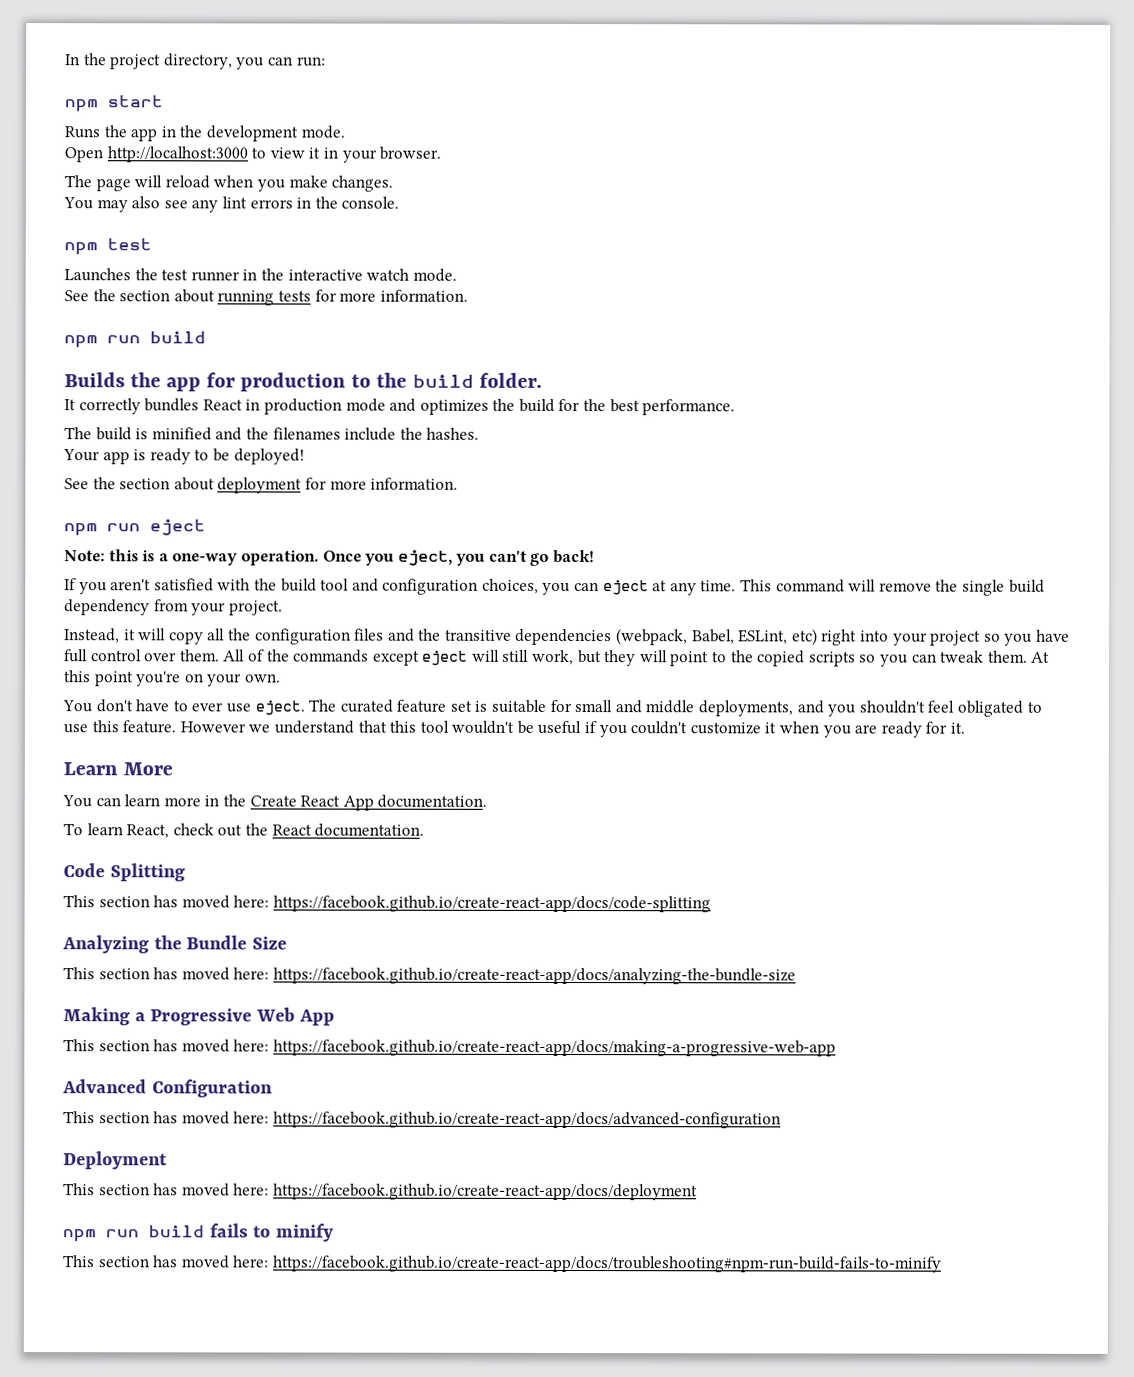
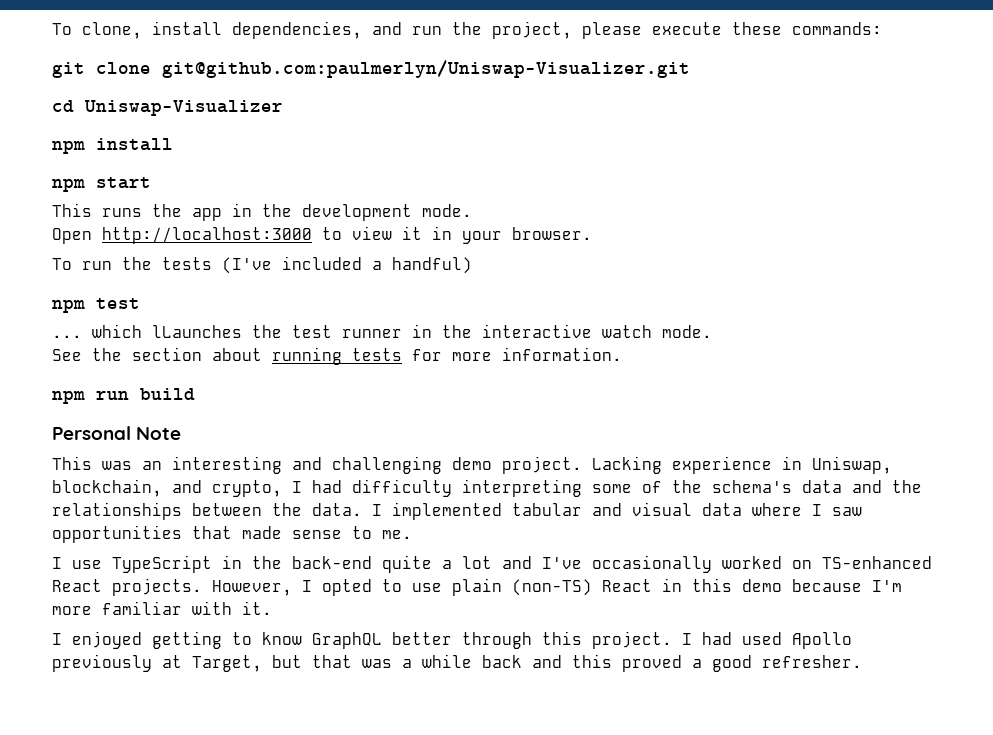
[65,53,326,70] In the project directory, you can run: -> [52,21,882,39] [52,60,690,78] [52,100,283,116] [52,138,173,154] To clone, install dependencies, and run the project, please execute these commands: // git clone git@github.com:paulmerlyn/Uniswap-Visualizer.git // cd Uniswap-Visualizer // npm install
[64,126,100,139] Runs -> [52,203,142,217] This runs
[64,175,394,192] [63,196,400,213] The page will reload when you make changes. // You may also see any lint errors in the console. -> [52,256,472,274] To run the tests (I've included a handful)
[64,268,131,282] Launches -> [52,324,242,338] ... which lLaunches
[64,372,542,392] [64,398,736,416] [64,427,480,441] [63,448,305,465] [64,477,459,494] [64,519,206,536] [64,549,596,566] [64,578,1045,596] [64,599,283,616] [64,628,1070,646] [64,649,1051,667] [64,670,281,687] [62,699,1042,717] [63,720,965,738] [63,762,174,776] [62,794,488,811] [63,823,425,839] [63,863,185,882] [63,895,711,913] [62,935,288,954] [63,967,796,985] [63,1007,335,1026] [63,1039,836,1057] [62,1079,273,1098] [63,1111,781,1129] [63,1151,168,1170] [63,1183,698,1201] [63,1223,335,1242] [62,1255,942,1273] Builds the app for production to the build folder. // It correctly bundles React in production mode and optimizes the build for the best performance. // The build is minified and the filenames include the hashes. // Your app is ready to be deployed! // See the section about deployment for more information. // npm run eject // Note: this is a one-way operation. Once you eject, you can't go back! // If you aren't satisfied with the build tool and configuration choices, you can eject at any time. This command will remove the single build dependency from your project. // Instead, it will copy all the configuration files and the transitive dependencies (webpack, Babel, ESLint, etc) right into your project so you have full control over them. All of the commands except eject will still work, but they will point to the copied scripts so you can tweak them. At this point you're on your own. // You don't have to ever use eject. The curated feature set is suitable for small and middle deployments, and you shouldn't feel obligated to use this feature. However we understand that this tool wouldn't be useful if you couldn't customize it when you are ready for it. // Learn More // You can learn more in the Create React App documentation. // To learn React, check out the React documentation. // Code Splitting // This section has moved here: https://facebook.github.io/create-react-app/docs/code-splitting // Analyzing the Bundle Size // This section has moved here: https://facebook.github.io/create-react-app/docs/analyzing-the-bundle-size // Making a Progressive Web App // This section has moved here: https://facebook.github.io/create-react-app/docs/making-a-progressive-web-app // Advanced Configuration // This section has moved here: https://facebook.github.io/create-react-app/docs/advanced-configuration // Deployment // This section has moved here: https://facebook.github.io/create-react-app/docs/deployment // npm run build fails to minify // This section has moved here: https://facebook.github.io/create-react-app/docs/troubleshooting#npm-run-build-fails-to-minify -> [52,426,182,440] [52,456,892,474] [52,479,922,497] [52,502,862,520] [52,525,412,543] [52,555,932,573] [52,578,902,596] [52,601,272,615] [52,631,852,649] [52,654,862,672] Personal Note // This was an interesting and challenging demo project. Lacking experience in Uniswap, blockchain, and crypto, I had difficulty interpreting some of the schema's data and the relationships between the data. I implemented tabular and visual data where I saw opportunities that made sense to me. // I use TypeScript in the back-end quite a lot and I've occasionally worked on TS-enhanced React projects. However, I opted to use plain (non-TS) React in this demo because I'm more familiar with it. // I enjoyed getting to know GraphQL better through this project. I had used Apollo previously at Target, but that was a while back and this proved a good refresher.

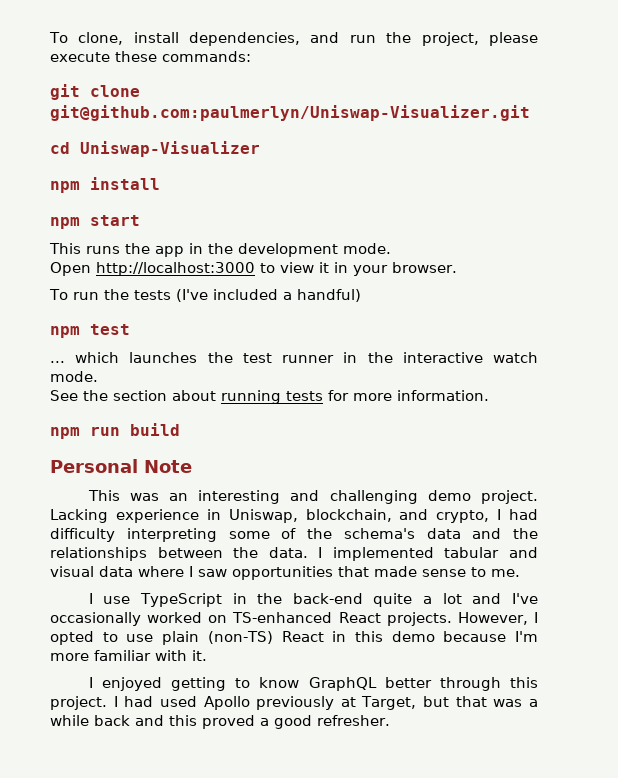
[152,325,242,338] lLaunches -> [129,352,198,363] launches

